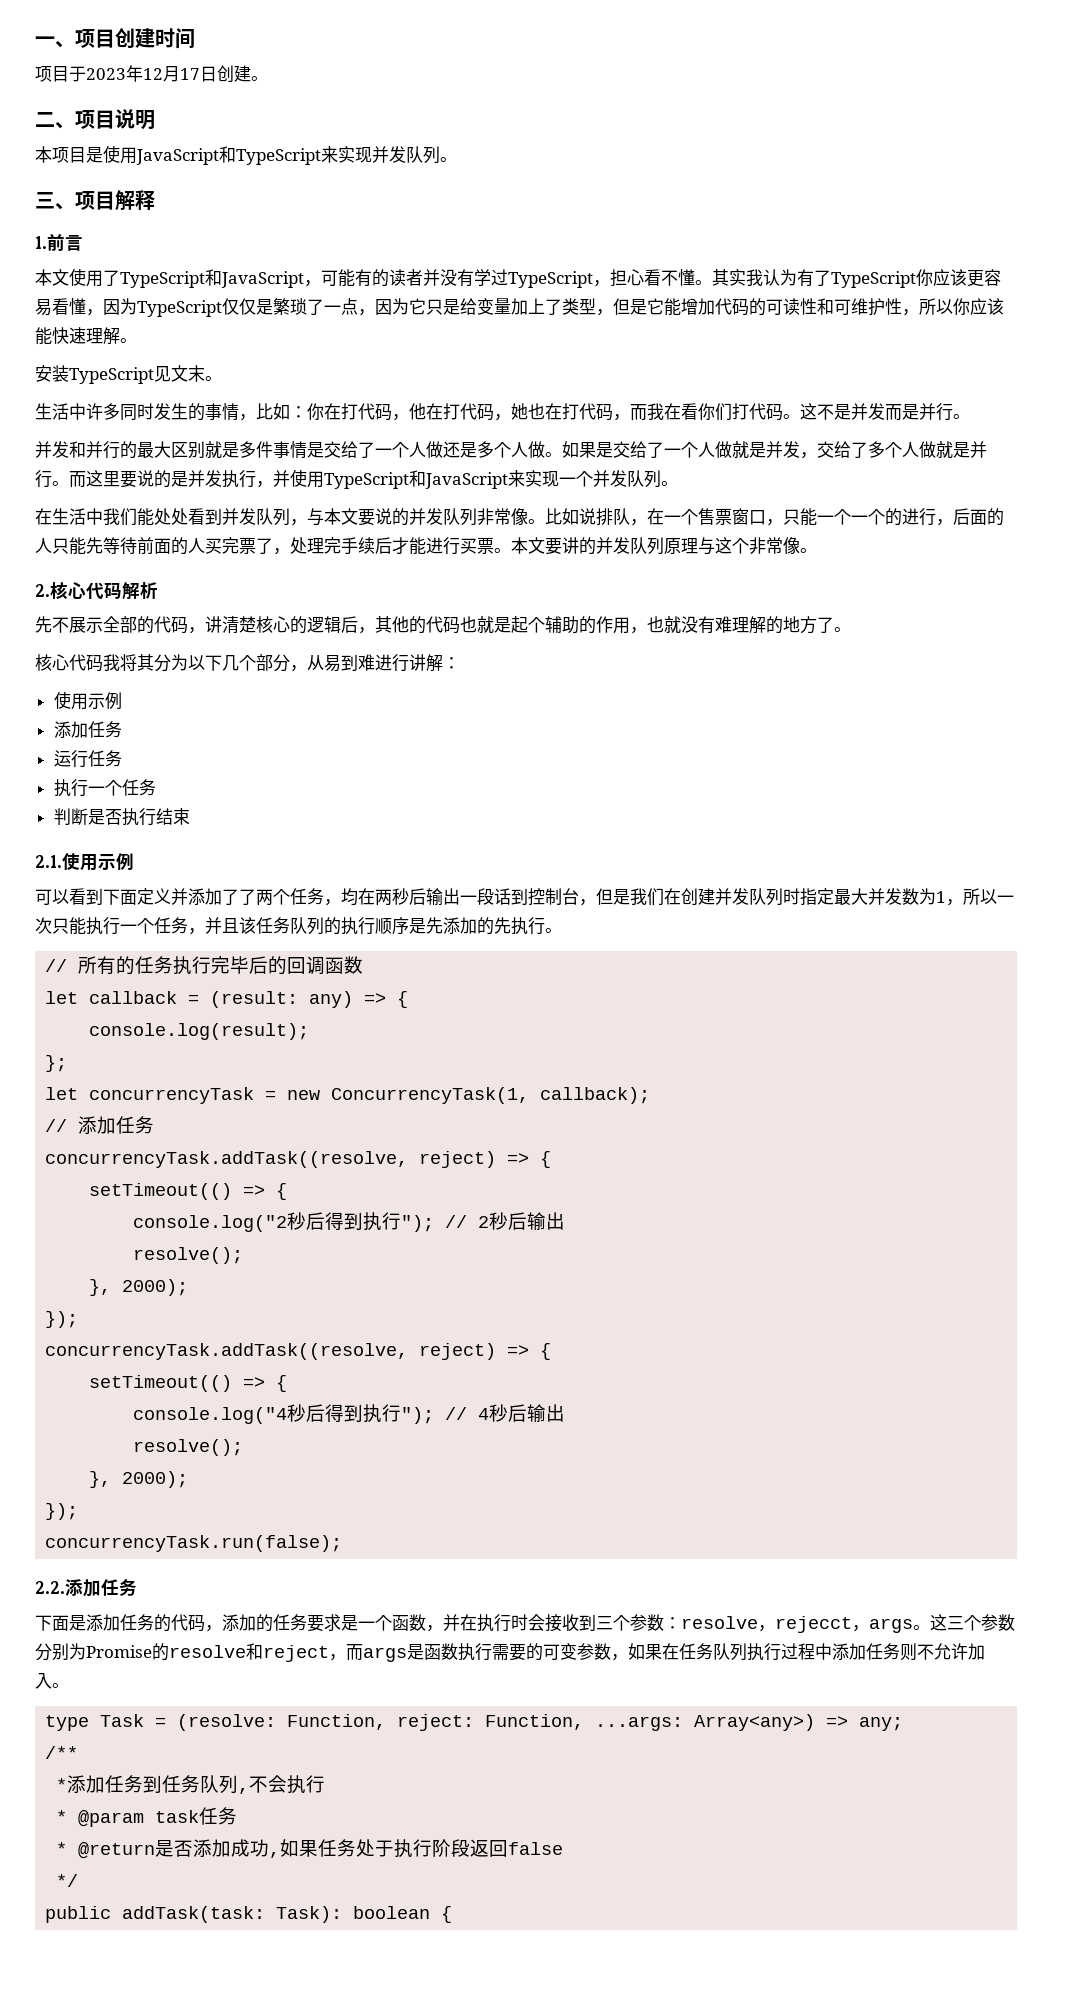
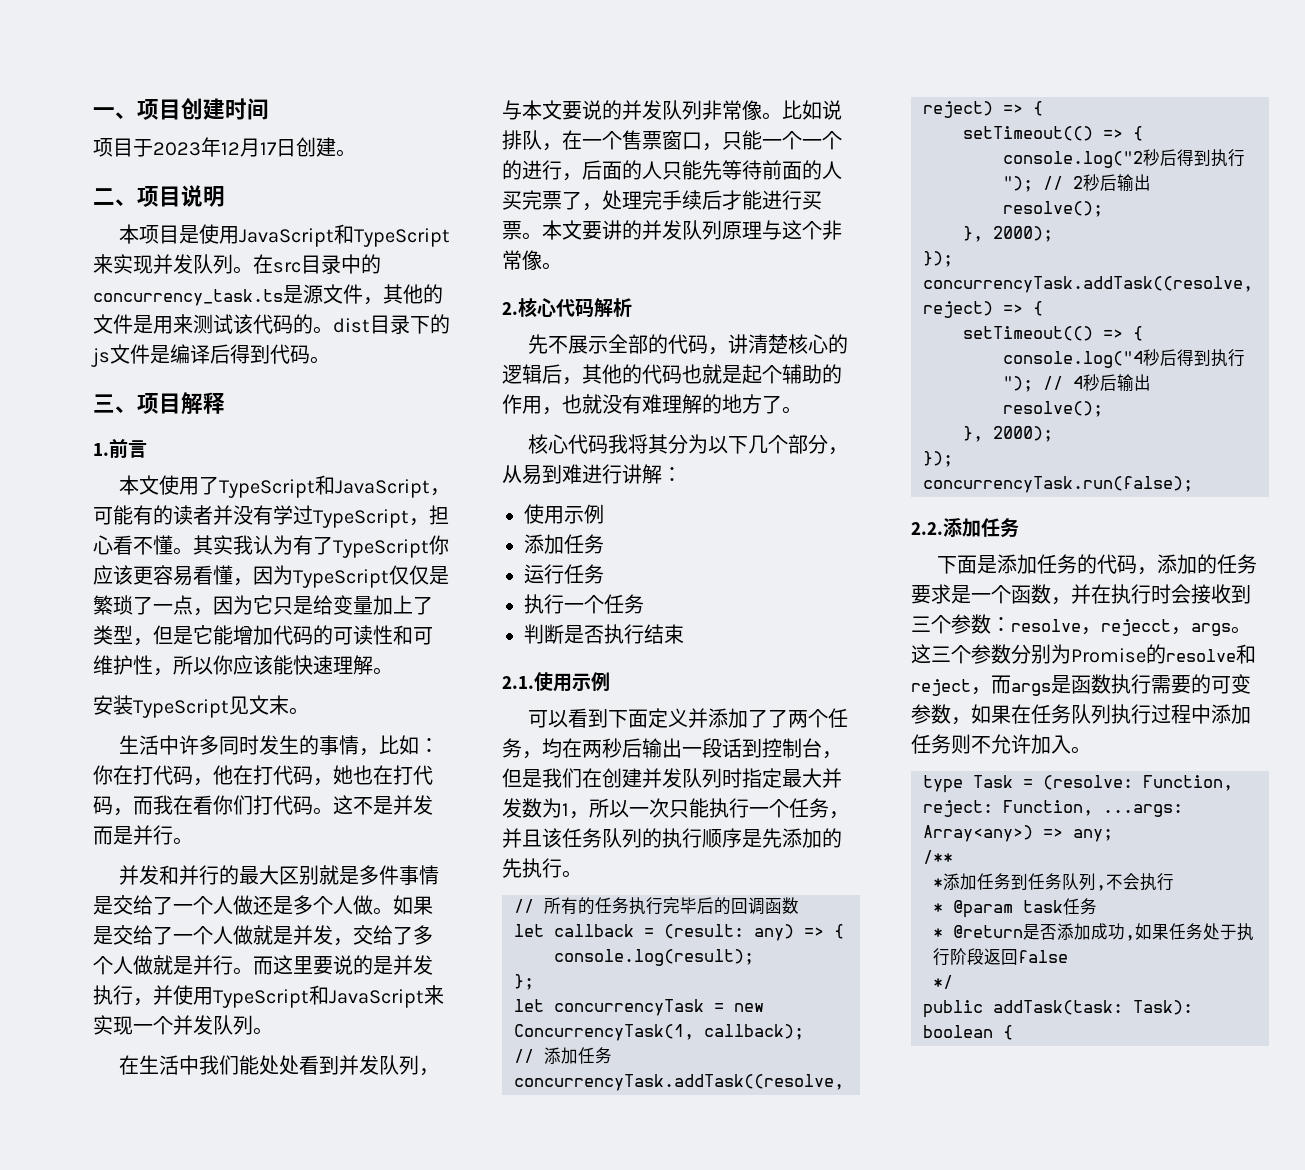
(457, 159) none -> [253,254,381,274] [93,284,443,306] [93,314,450,334] [91,344,330,367] 在src目录中的concurrency_task.ts是源文件，其他的文件是用来测试该代码的。dist目录下的js文件是编译后得到代码。

